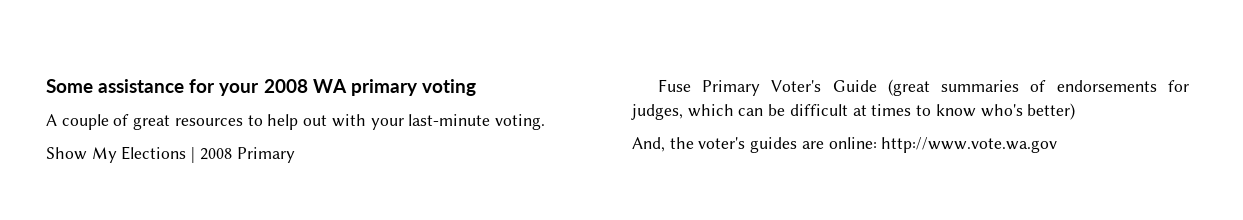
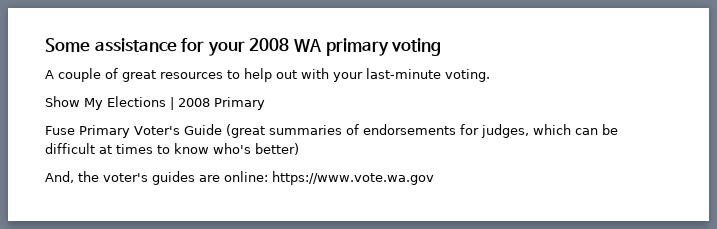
[881,137,1058,153] http://www.vote.wa.gov -> [272,171,434,185] https://www.vote.wa.gov

